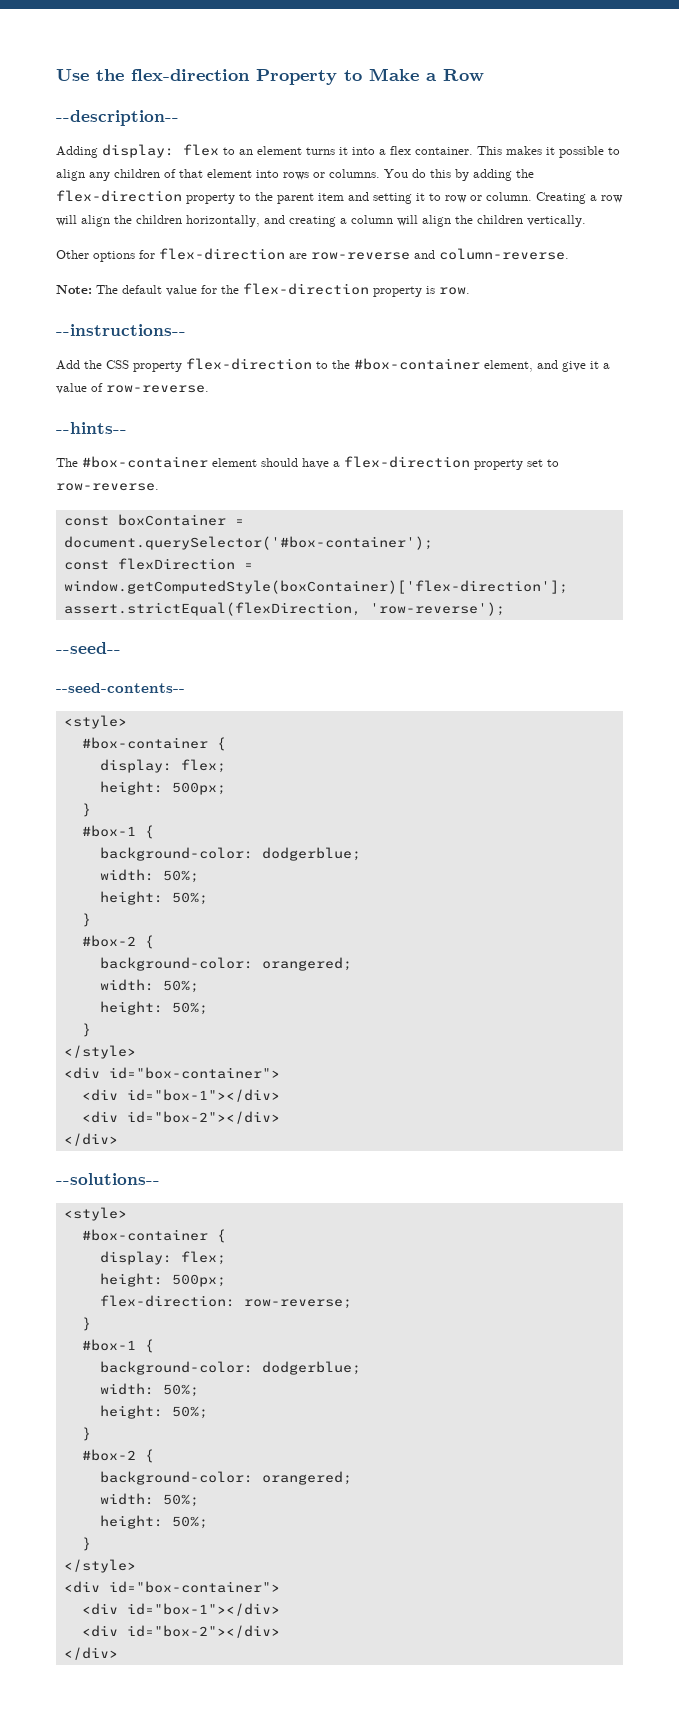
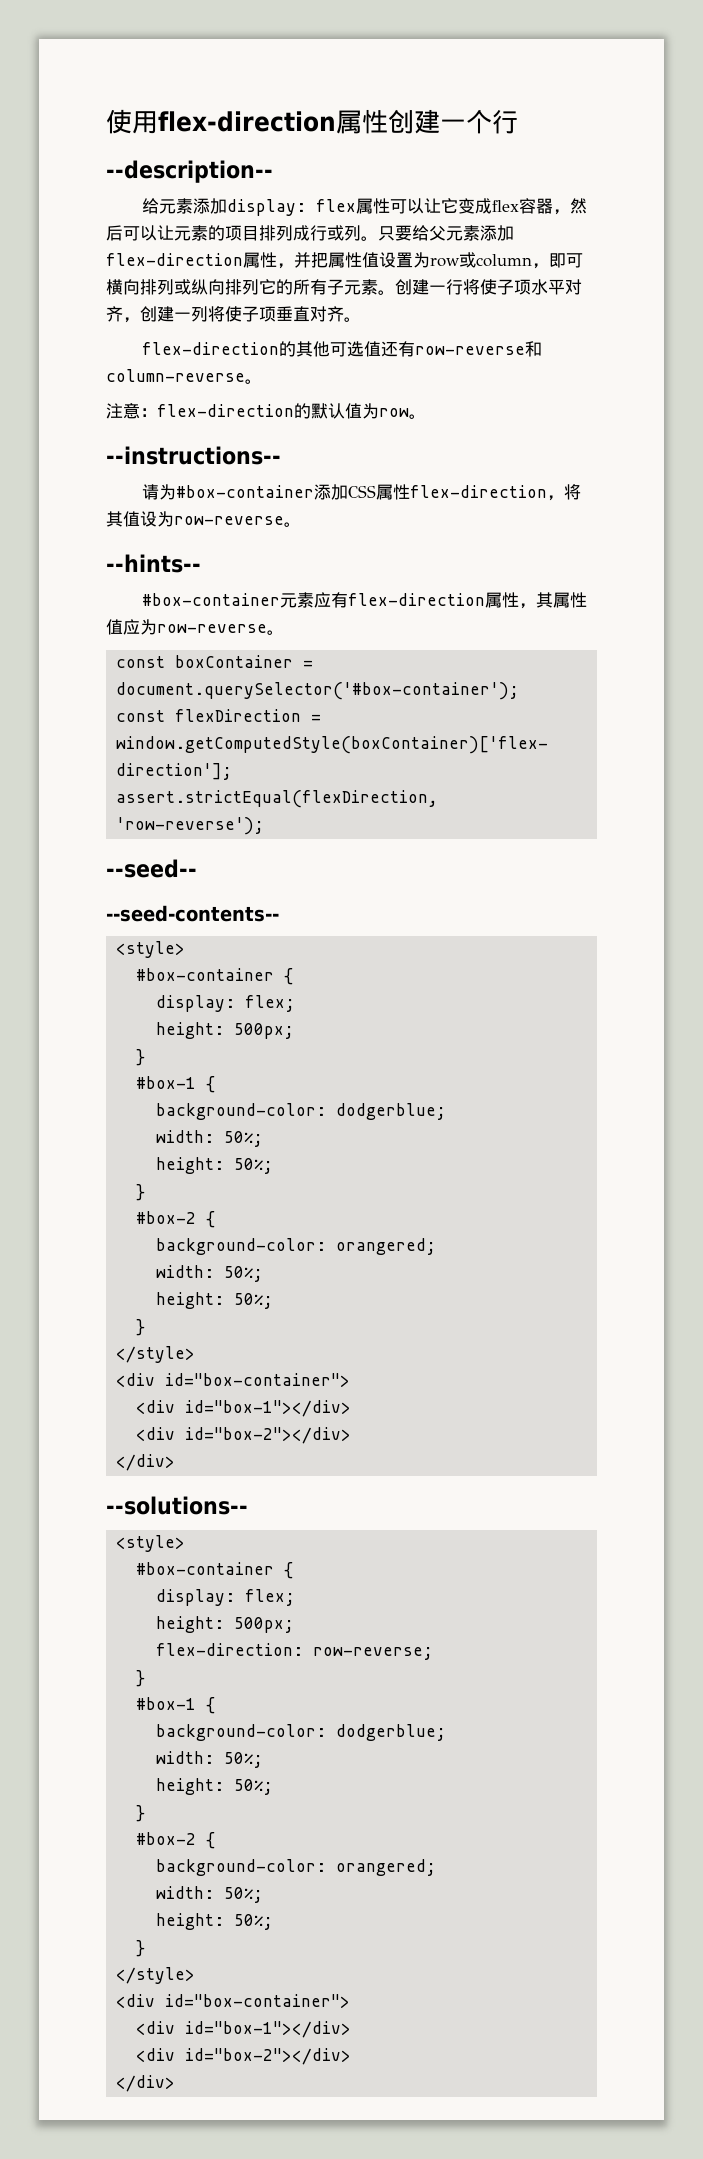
[56,68,484,85] [56,110,179,126] [56,144,620,158] [56,169,534,181] [56,190,623,204] [56,215,586,227] [56,248,569,262] [56,283,470,297] [56,324,186,336] [56,358,610,372] [56,383,209,394] [56,422,127,434] [56,456,559,470] [56,483,159,491] Use the flex-direction Property to Make a Row // --description-- // Adding display: flex to an element turns it into a flex container. This makes it possible to align any children of that element into rows or columns. You do this by adding the flex-direction property to the parent item and setting it to row or column. Creating a row will align the children horizontally, and creating a column will align the children vertically. // Other options for flex-direction are row-reverse and column-reverse. // Note: The default value for the flex-direction property is row. // --instructions-- // Add the CSS property flex-direction to the #box-container element, and give it a value of row-reverse. // --hints-- // The #box-container element should have a flex-direction property set to row-reverse. -> [106,109,518,134] [106,160,273,183] [142,198,588,216] [106,225,514,241] [106,252,583,269] [106,279,582,295] [106,306,361,323] [142,341,543,357] [106,369,262,384] [106,403,426,419] [106,446,281,465] [142,484,582,501] [106,511,301,527] [106,554,201,573] [142,592,588,609] [106,619,284,635] 使用flex-direction属性创建一个行 // --description-- // 给元素添加display: flex属性可以让它变成flex容器，然后可以让元素的项目排列成行或列。只要给父元素添加flex-direction属性，并把属性值设置为row或column，即可横向排列或纵向排列它的所有子元素。创建一行将使子项水平对齐，创建一列将使子项垂直对齐。 // flex-direction的其他可选值还有row-reverse和column-reverse。 // 注意：flex-direction的默认值为row。 // --instructions-- // 请为#box-container添加CSS属性flex-direction，将其值设为row-reverse。 // --hints-- // #box-container元素应有flex-direction属性，其属性值应为row-reverse。

